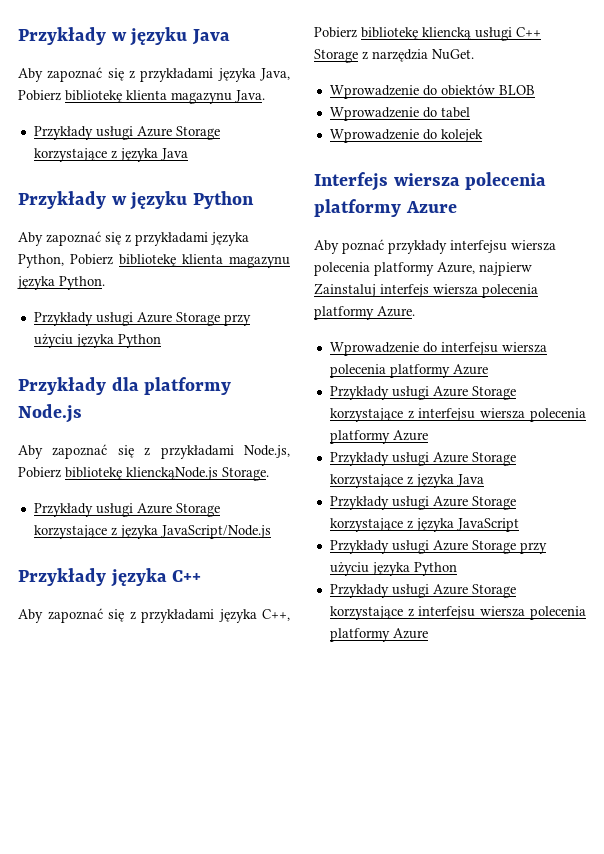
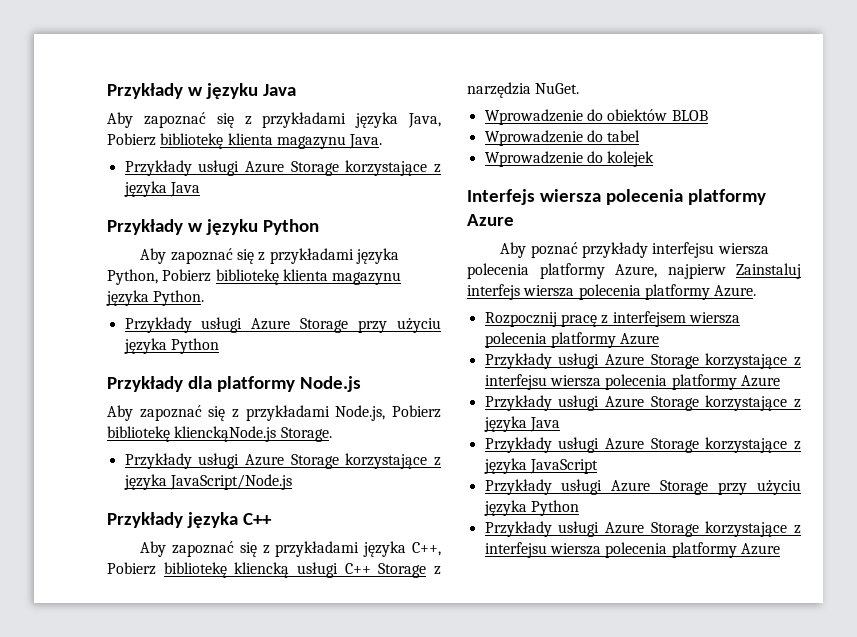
[329,342,498,356] Wprowadzenie do interfejsu -> [484,311,686,327] Rozpocznij pracę z interfejsem

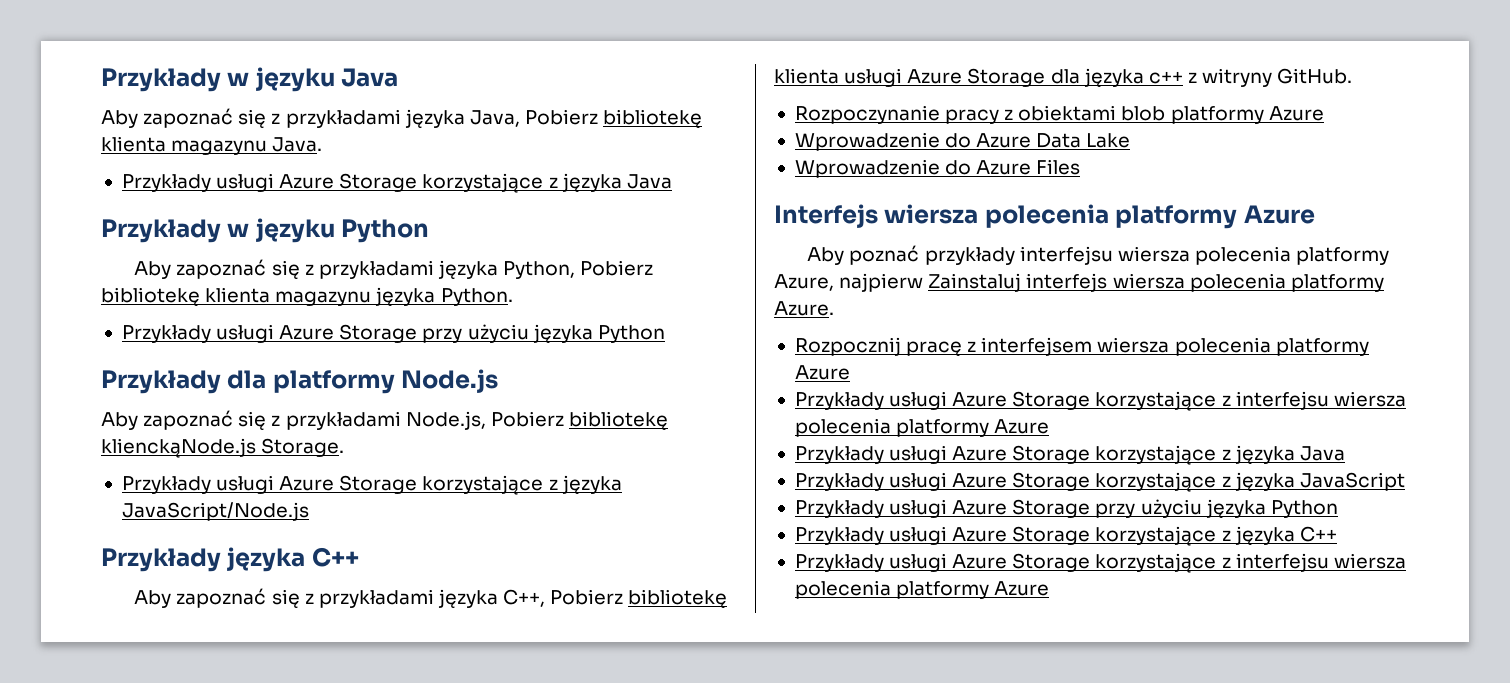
[234,562,441,578] [467,82,580,98] [484,109,708,125] [484,130,641,146] [484,151,655,167] kliencką usługi C++ Storage z narzędzia NuGet. // Wprowadzenie do obiektów BLOB // Wprowadzenie do tabel // Wprowadzenie do kolejek -> [774,68,1353,87] [794,105,1324,124] [794,132,1131,151] [794,159,1081,178] klienta usługi Azure Storage dla języka c++ z witryny GitHub. // Rozpoczynanie pracy z obiektami blob platformy Azure // Wprowadzenie do Azure Data Lake // Wprowadzenie do Azure Files
(579, 508) none -> [794,526,1337,546] // Przykłady usługi Azure Storage korzystające z języka C++

